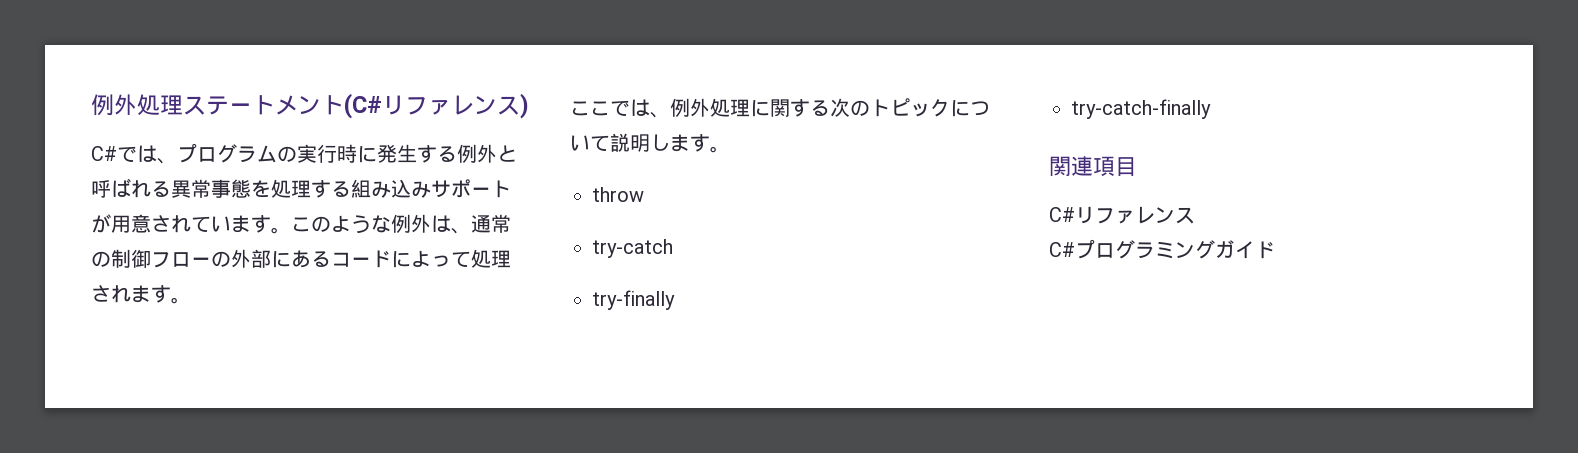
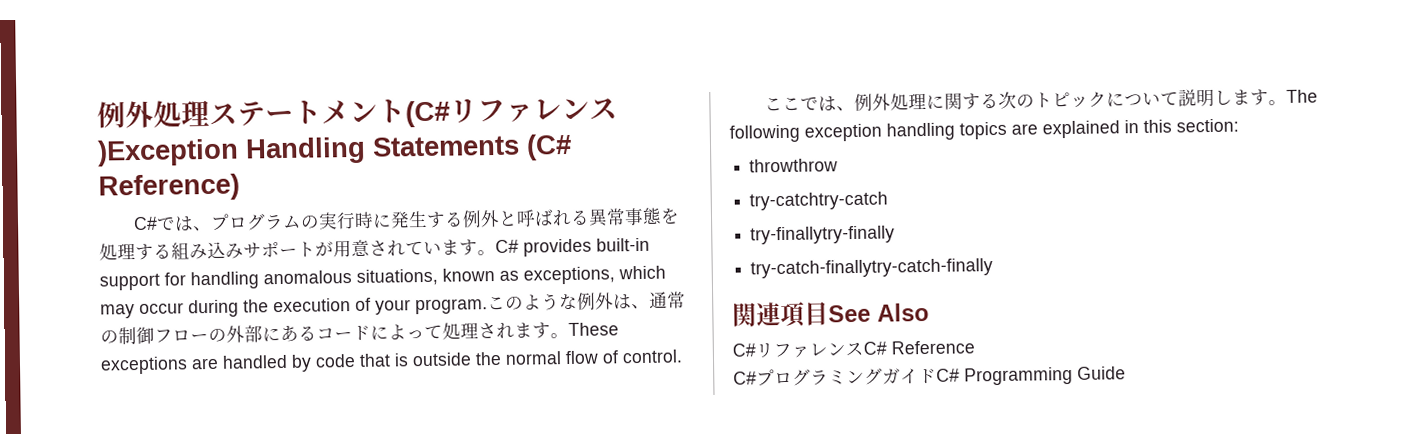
[520,93,529,119] ) -> [97,133,572,167] [98,173,240,202] )Exception Handling Statements (C# Reference)
(291, 230) none -> [495,237,650,257] [99,265,666,291] [100,297,488,319] C# provides built-in support for handling anomalous situations, known as exceptions, which may occur during the execution of your program.
(191, 300) none -> [568,322,619,336] [100,349,683,375] These exceptions are handled by code that is outside the normal flow of control.
[592,187,644,202] [592,239,673,258] [592,290,675,310] [1071,99,1211,119] // throw // try-catch // try-finally // try-catch-finally -> [1285,89,1318,103] [729,118,1239,143] [749,158,839,173] [749,191,889,211] [750,225,896,245] [750,258,994,279] The following exception handling topics are explained in this section: // throwthrow // try-catchtry-catch // try-finallytry-finally // try-catch-finallytry-catch-finally
(1137, 166) none -> [828,302,929,323] See Also
(1195, 215) none -> [863,340,975,355] C# Reference
(1275, 250) none -> [936,366,1126,386] C# Programming Guide

